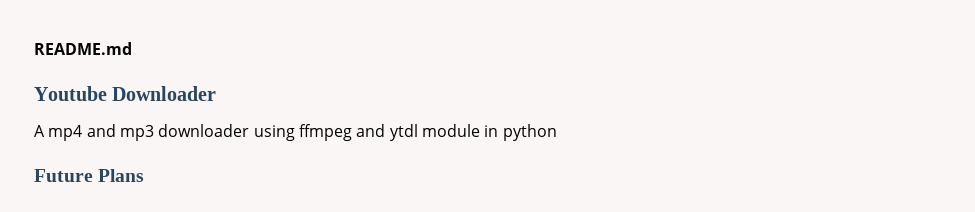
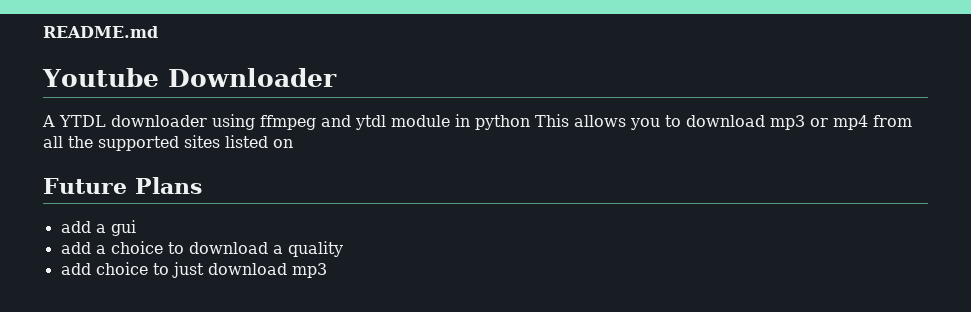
[48,124,154,141] mp4 and mp3 -> [59,115,106,127] YTDL
[34,169,145,182] // Future Plans -> [535,114,912,130] [43,135,293,151] [43,177,202,194] [60,220,136,236] [60,241,343,257] [60,262,327,278] This allows you to download mp3 or mp4 from all the supported sites listed on // Future Plans // add a gui // add a choice to download a quality // add choice to just download mp3

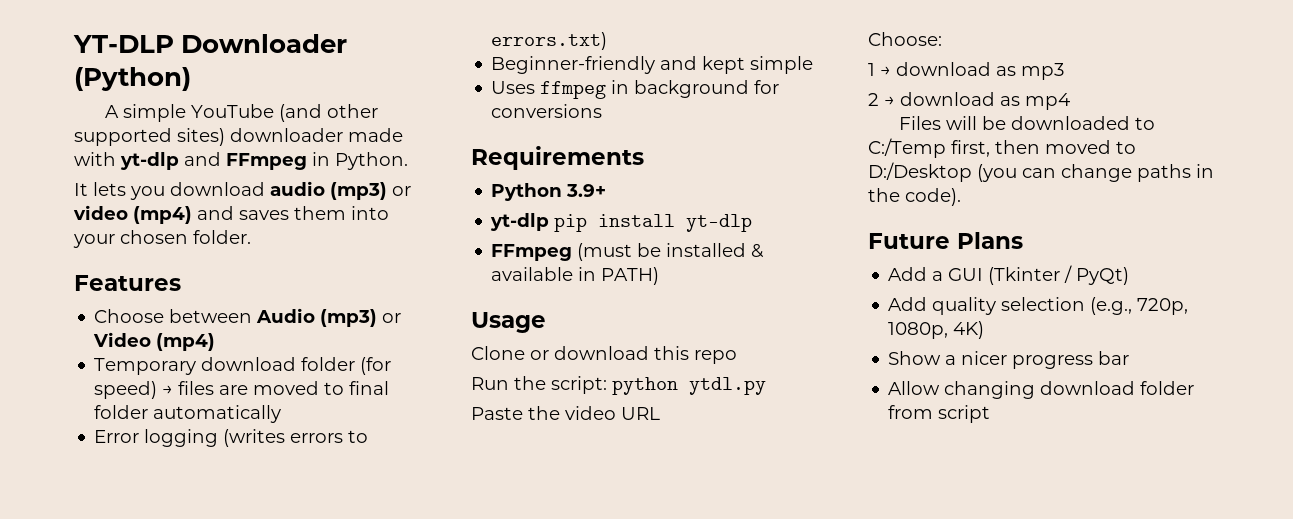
[43,26,158,38] [42,68,159,87] README.md // Youtube -> [73,35,174,53] YT-DLP
(337, 77) none -> [74,67,191,91] (Python)
[59,114,912,130] [43,135,293,151] [43,177,202,194] [60,220,136,236] [60,241,343,257] [60,262,327,278] YTDL downloader using ffmpeg and ytdl module in python This allows you to download mp3 or mp4 from all the supported sites listed on // Future Plans // add a gui // add a choice to download a quality // add choice to just download mp3 -> [123,104,379,122] [74,128,403,146] [74,152,408,170] [74,181,411,200] [73,205,389,224] [73,230,251,248] [74,275,181,291] [94,308,402,327] [93,332,216,351] [94,357,392,375] [94,381,390,399] [94,405,282,423] [94,429,369,447] [491,32,608,50] [491,56,814,74] [491,80,780,99] [491,104,603,118] [471,146,644,170] [491,183,607,201] [490,213,753,232] [491,243,765,261] [491,267,660,285] [471,312,546,333] [471,346,737,364] [471,376,766,395] [471,406,660,420] [868,32,942,46] [868,62,1064,80] [868,92,1070,110] [899,116,1156,130] [868,138,1136,158] [868,162,1214,182] [868,188,961,206] [868,232,1023,249] [888,265,1130,285] [888,297,1189,315] [888,321,985,339] [888,351,1130,369] [888,381,1195,399] [888,405,991,423] simple YouTube (and other supported sites) downloader made with yt-dlp and FFmpeg in Python. // It lets you download audio (mp3) or video (mp4) and saves them into your chosen folder. // Features // Choose between Audio (mp3) or Video (mp4) // Temporary download folder (for speed) → files are moved to final folder automatically // Error logging (writes errors to errors.txt) // Beginner-friendly and kept simple // Uses ffmpeg in background for conversions // Requirements // Python 3.9+ // yt-dlp pip install yt-dlp // FFmpeg (must be installed & available in PATH) // Usage // Clone or download this repo // Run the script: python ytdl.py // Paste the video URL // Choose: // 1 → download as mp3 // 2 → download as mp4 // Files will be downloaded to C:/Temp first, then moved to D:/Desktop (you can change paths in the code). // Future Plans // Add a GUI (Tkinter / PyQt) // Add quality selection (e.g., 720p, 1080p, 4K) // Show a nicer progress bar // Allow changing download folder from script

